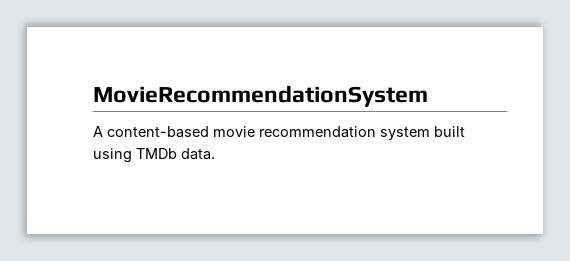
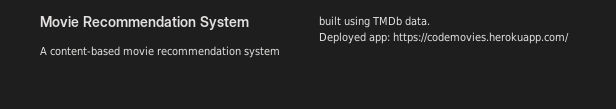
[93,85,428,107] MovieRecommendationSystem -> [40,16,249,30] Movie Recommendation System
(215, 154) none -> [319,32,569,44] // Deployed app: https://codemovies.herokuapp.com/

